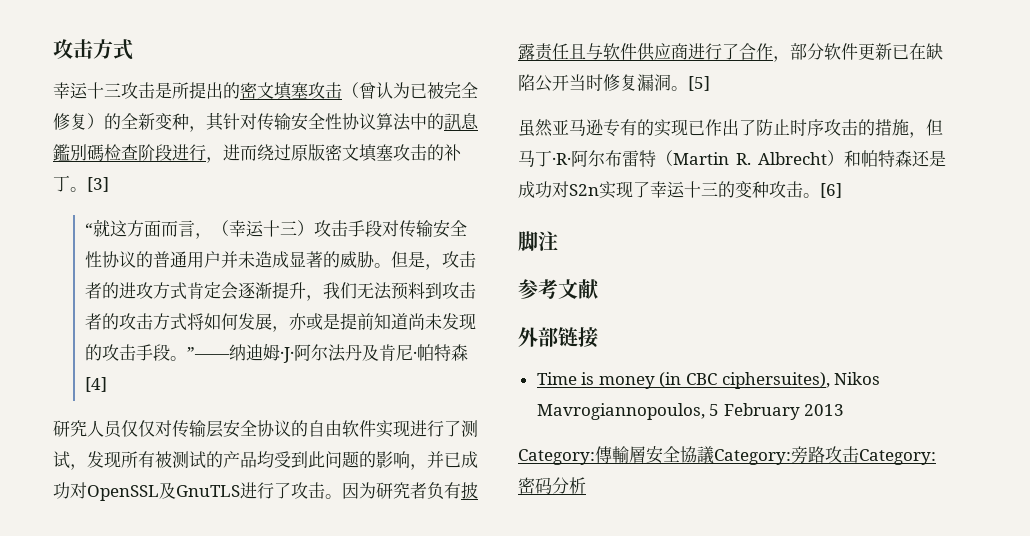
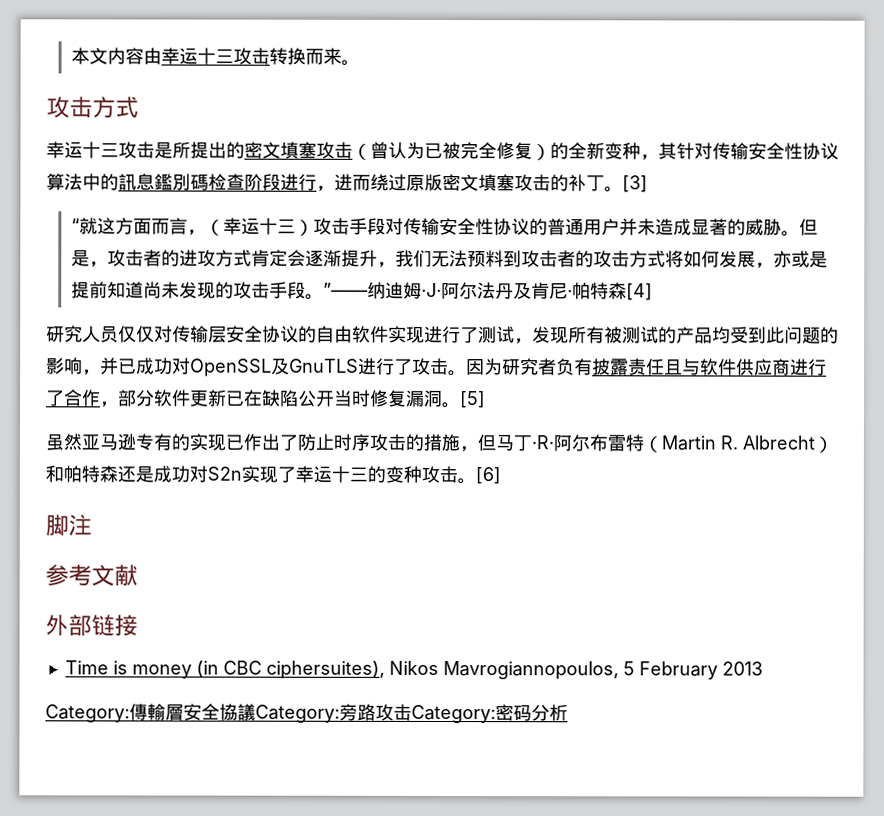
(53, 49) none -> [70,47,360,66] 本文内容由幸运十三攻击转换而来。 //

